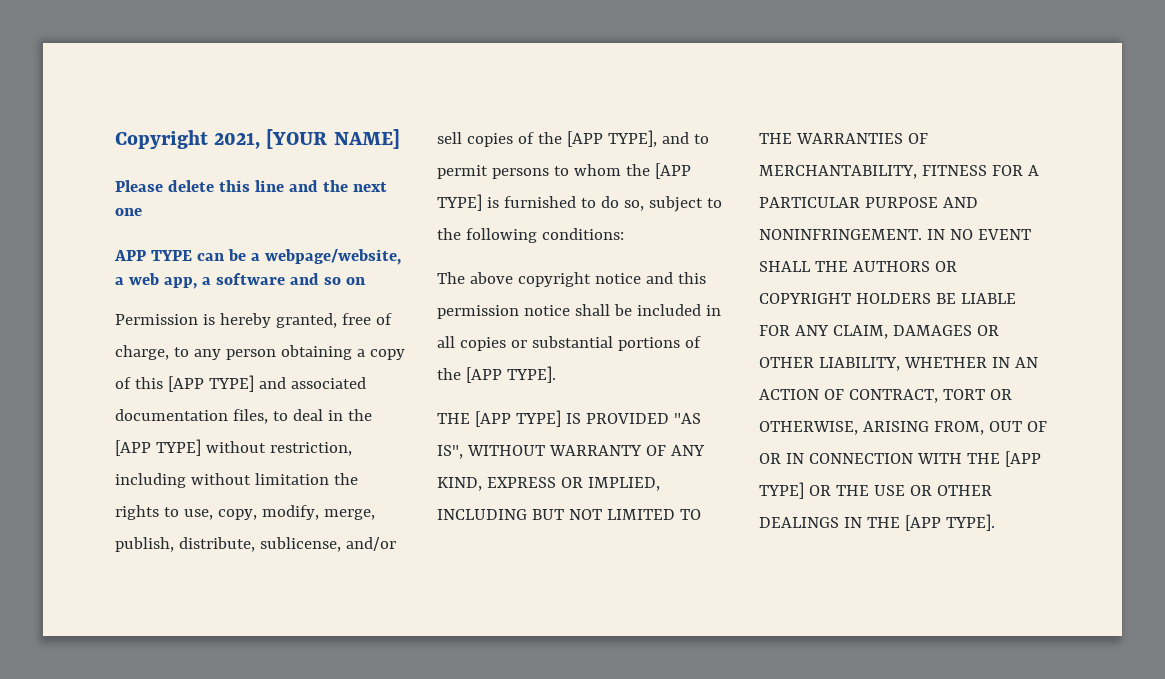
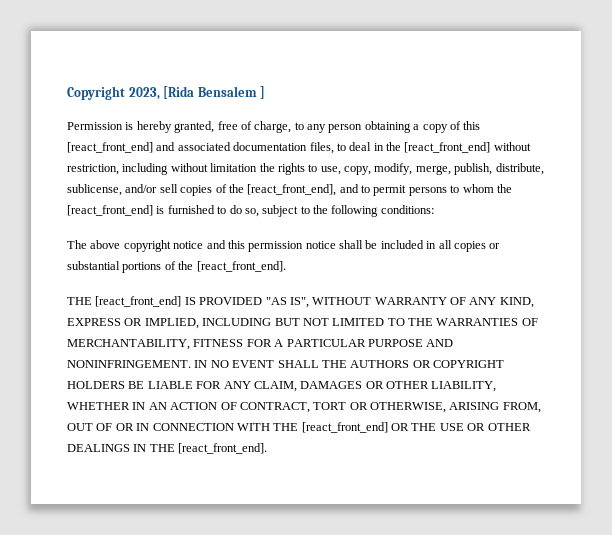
[214,129,400,149] [115,180,387,192] [115,208,142,216] [114,249,401,265] [115,273,366,289] 2021, [YOUR NAME] // Please delete this line and the next one // APP TYPE can be a webpage/website, a web app, a software and so on -> [128,86,266,100] 2023, [Rida Bensalem ]
[167,375,254,392] [APP TYPE] -> [67,142,153,153] [react_front_end]
[115,439,201,456] [APP TYPE] -> [404,142,491,153] [react_front_end]
[566,130,657,147] [APP TYPE], -> [247,184,337,196] [react_front_end],
[654,163,691,179] [437,194,482,211] [APP TYPE] -> [67,205,153,216] [react_front_end]
[465,366,556,383] [437,410,561,427] [APP TYPE]. // THE [APP TYPE] -> [196,261,286,272] [67,296,182,307] [react_front_end]. // THE [react_front_end]
[1004,451,1041,467] [759,482,804,499] [APP TYPE] -> [301,422,388,433] [react_front_end]
[904,514,995,531] [APP TYPE]. -> [178,443,268,454] [react_front_end].

